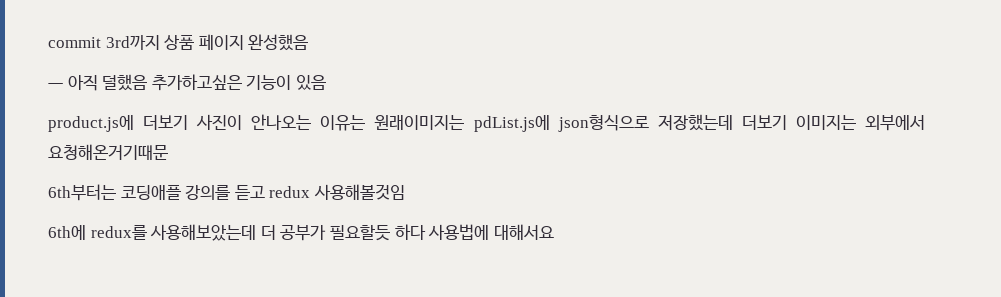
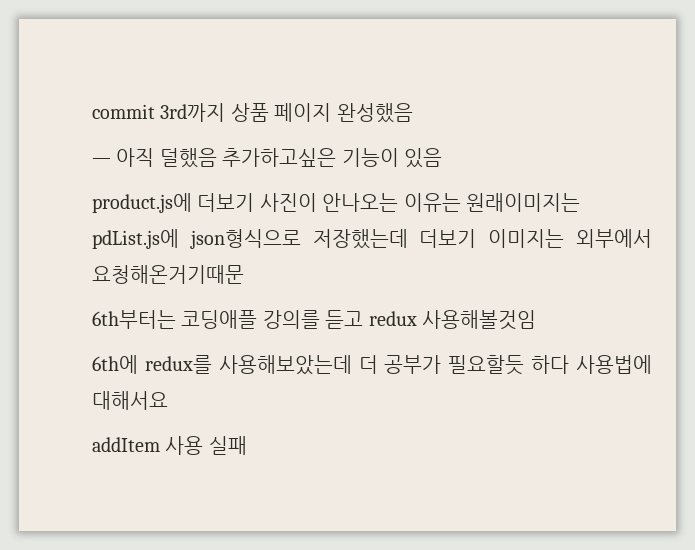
(554, 232) none -> [92,436,247,455] // addItem 사용 실패

